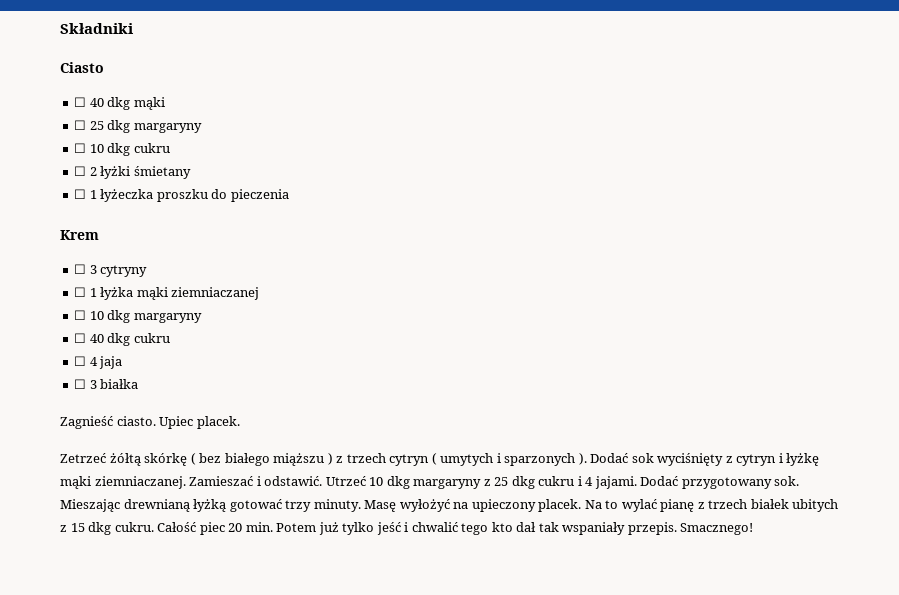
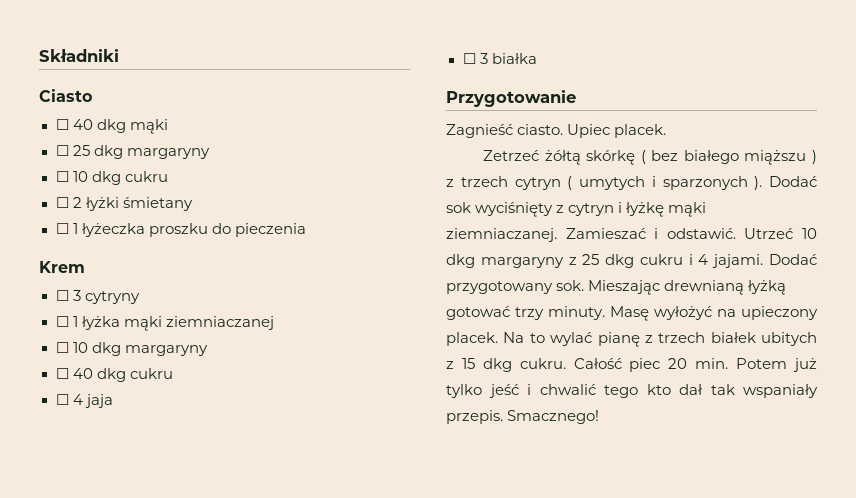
(139, 384) none -> [446,90,576,107] // Przygotowanie

